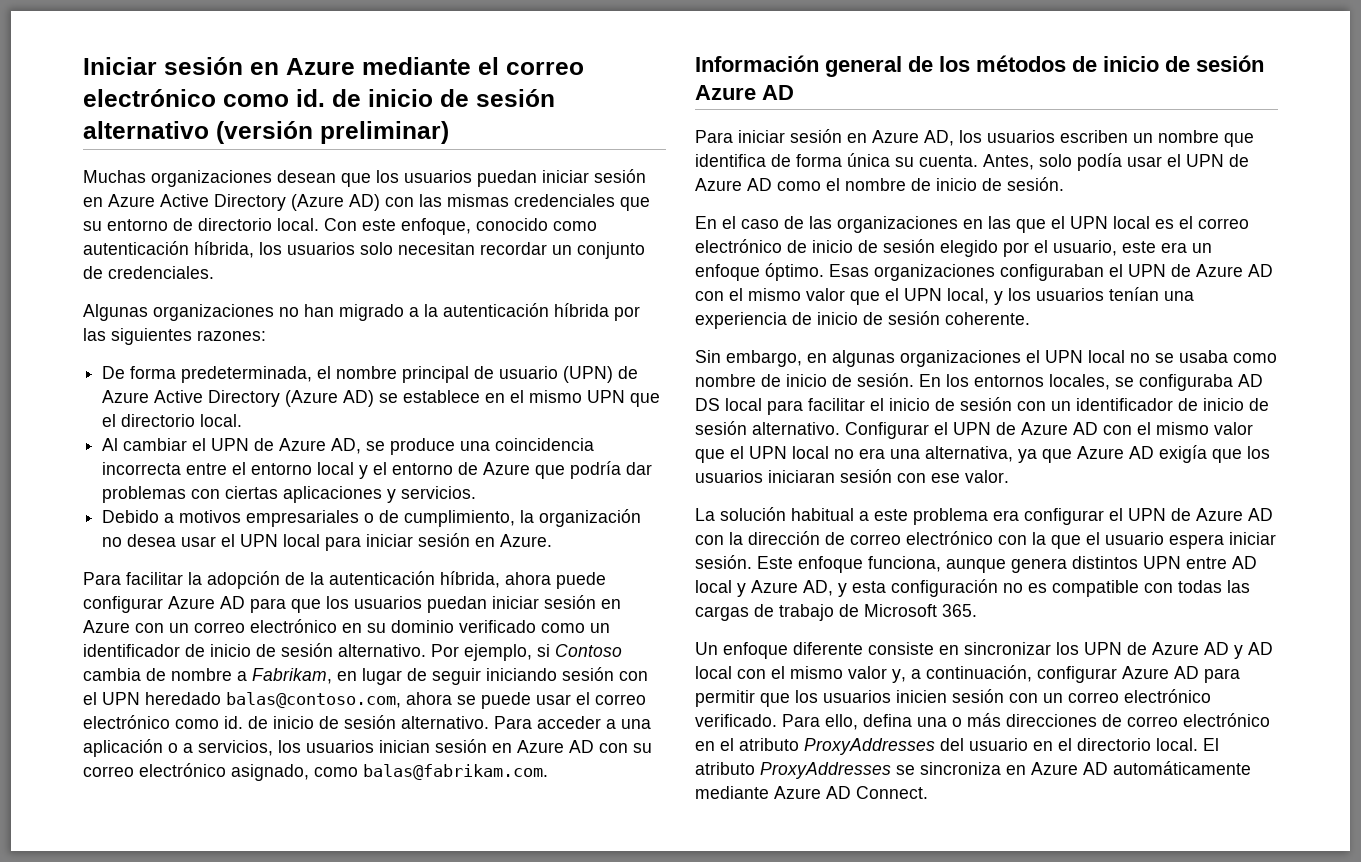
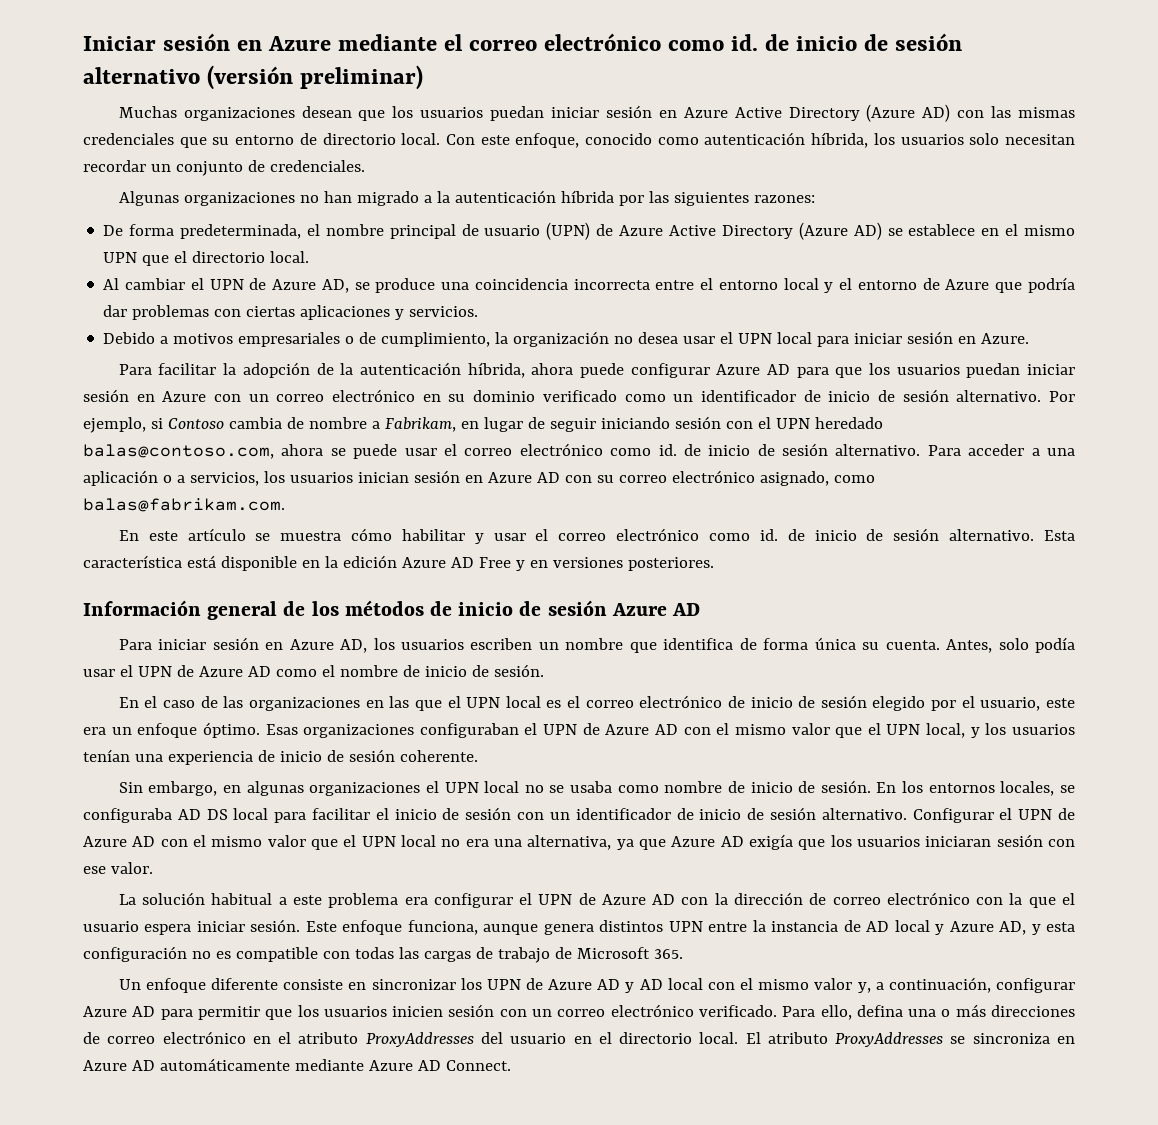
(548, 772) none -> [118,528,1076,544] [83,555,714,571] // En este artículo se muestra cómo habilitar y usar el correo electrónico como id. de inicio de sesión alternativo. Esta característica está disponible en la edición Azure AD Free y en versiones posteriores.
(1227, 563) none -> [752,920,861,932] la instancia de

